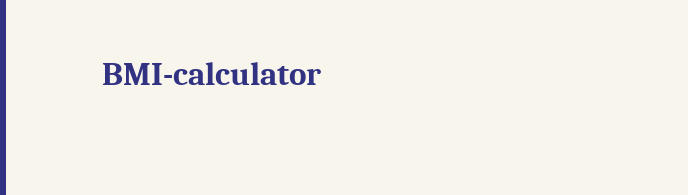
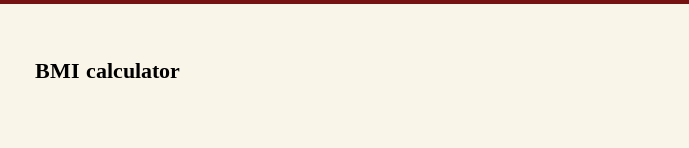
[102,62,321,85] BMI-calculator -> [35,63,180,78] BMI calculator

